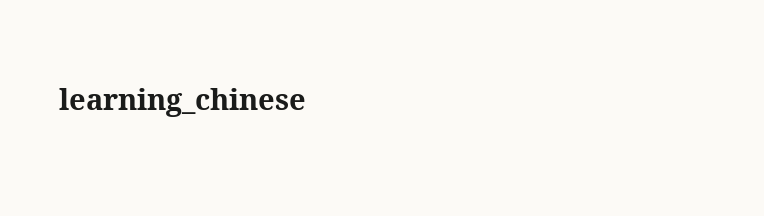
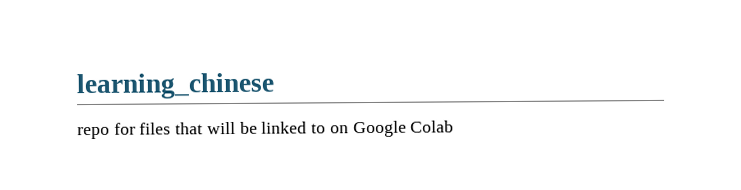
(306, 102) none -> [77,120,455,140] // repo for files that will be linked to on Google Colab

